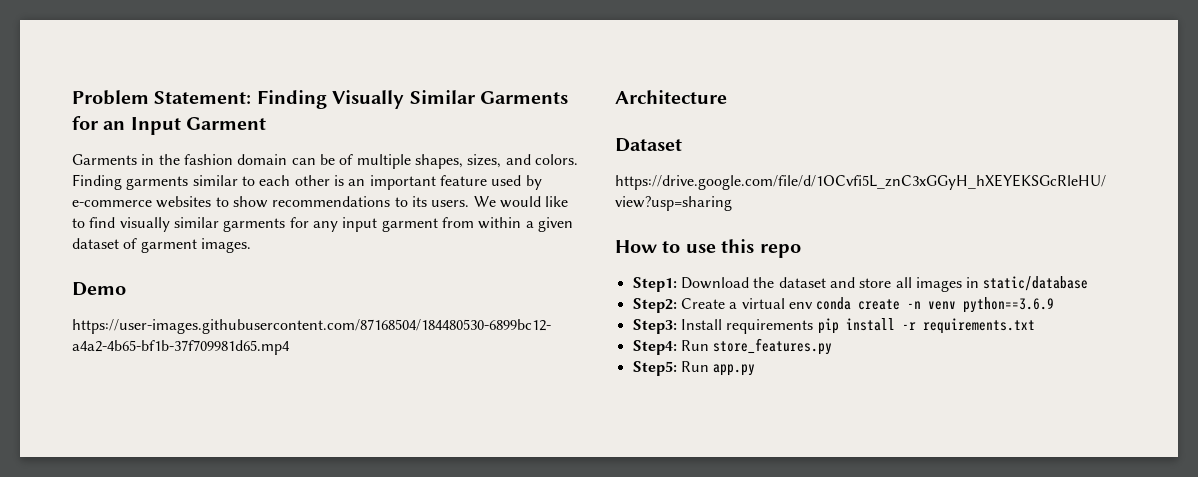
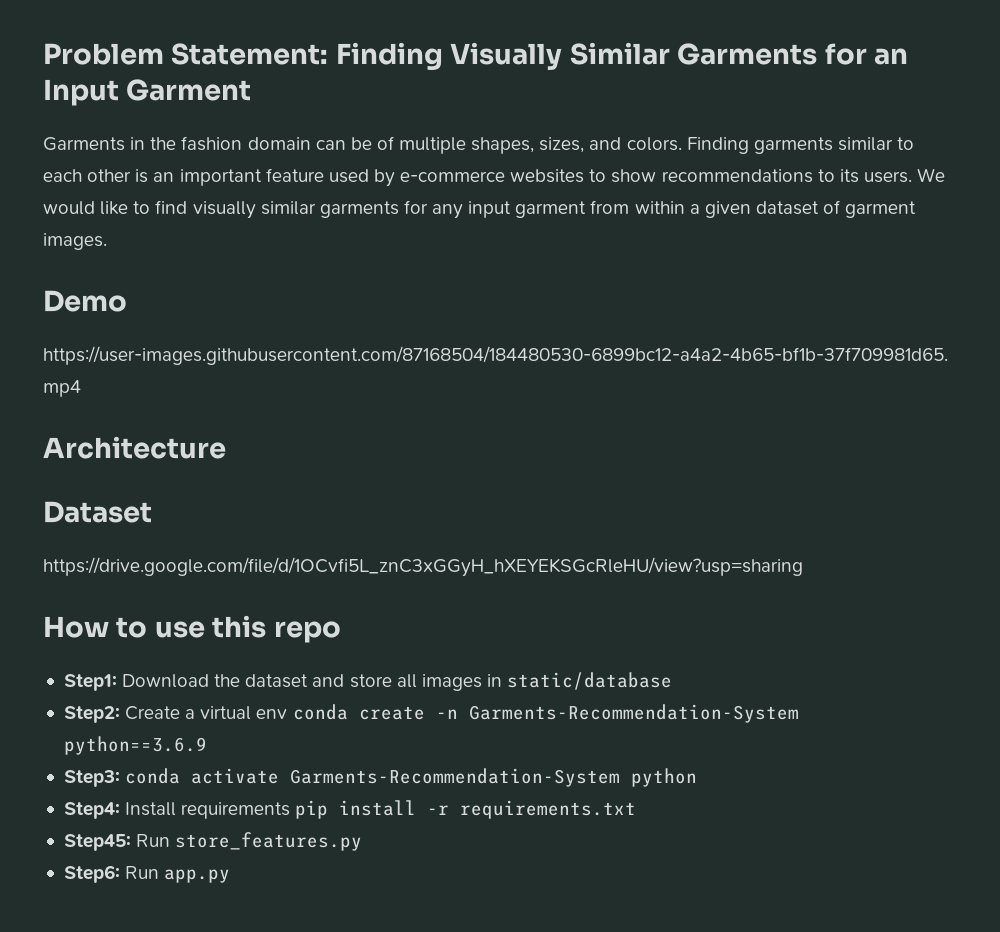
[928,301,957,310] venv -> [468,704,799,723] Garments-Recommendation-System
(677, 326) none -> [125,768,698,787] [63,802,120,819] conda activate Garments-Recommendation-System python // Step4:
[632,340,677,355] Step4: -> [63,834,131,851] Step45:
[632,361,677,376] Step5: -> [63,865,120,883] Step6:

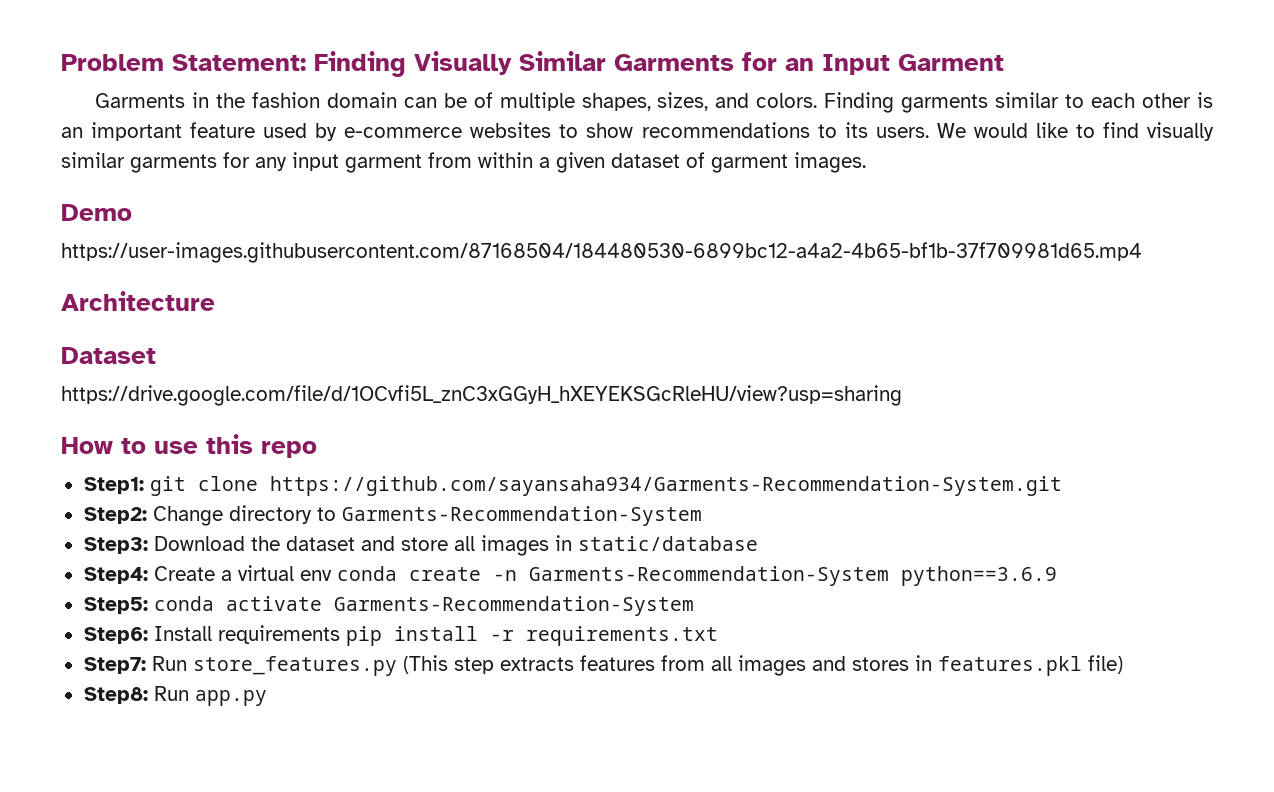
(117, 682) none -> [149,476,1062,496] [83,505,702,526] [83,537,148,554] git clone https://github.com/sayansaha934/Garments-Recommendation-System.git // Step2: Change directory to Garments-Recommendation-System // Step3:
[63,706,120,723] Step2: -> [83,567,148,584] Step4:
[63,770,120,787] Step3: -> [83,597,148,614] Step5:
[631,768,698,787] [63,802,120,819] python // Step4: -> [83,627,148,644] // Step6:
[63,834,131,851] Step45: -> [83,657,146,674] Step7:
[63,865,120,883] // Step6: -> [402,655,1123,676] [83,687,148,704] (This step extracts features from all images and stores in features.pkl file) // Step8:

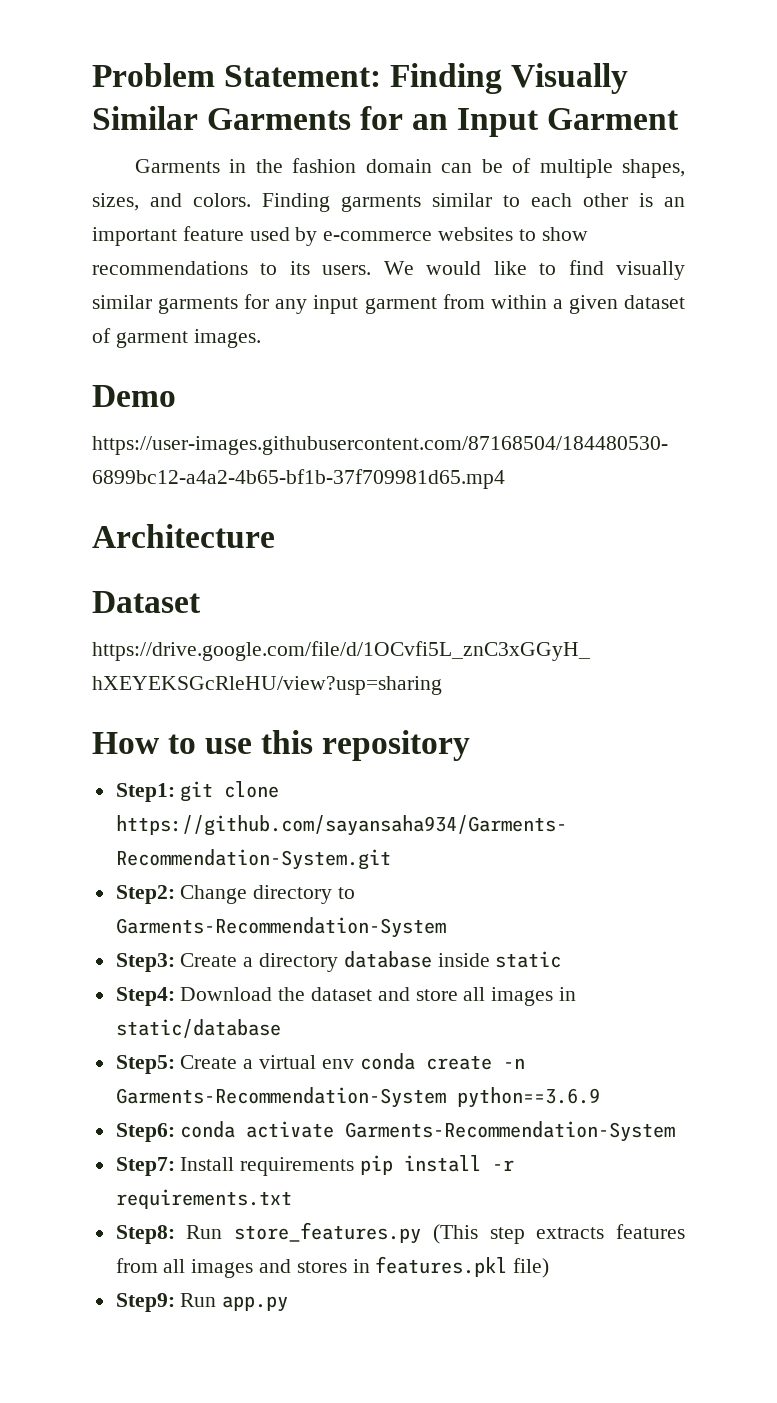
[261,441,317,458] repo -> [322,730,471,761] repository
(148, 545) none -> [180,951,562,972] [115,987,175,1006] Create a directory database inside static // Step4:
[83,567,148,584] Step4: -> [115,1055,175,1074] Step5:
[83,597,148,614] Step5: -> [115,1123,175,1142] Step6:
[83,627,148,644] Step6: -> [115,1157,175,1176] Step7:
[83,657,146,674] Step7: -> [115,1225,175,1244] Step8:
[83,687,148,704] Step8: -> [115,1293,175,1312] Step9:

